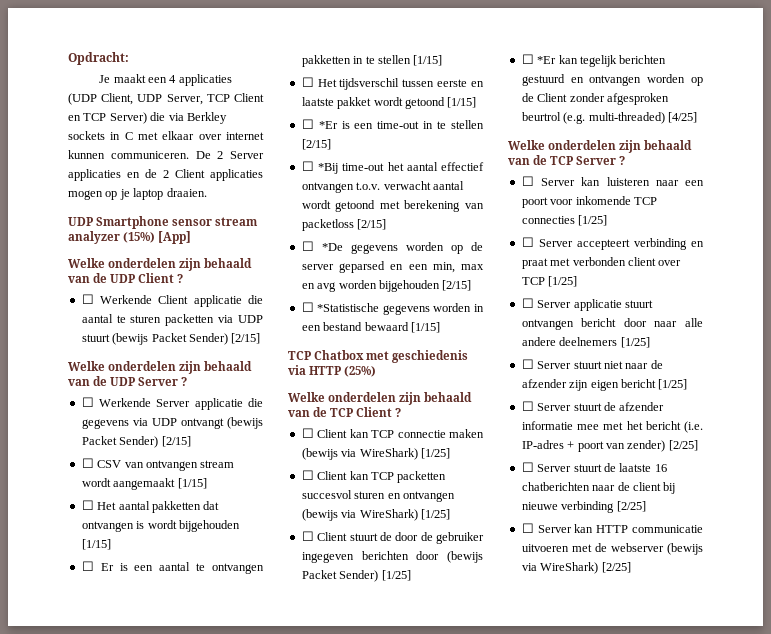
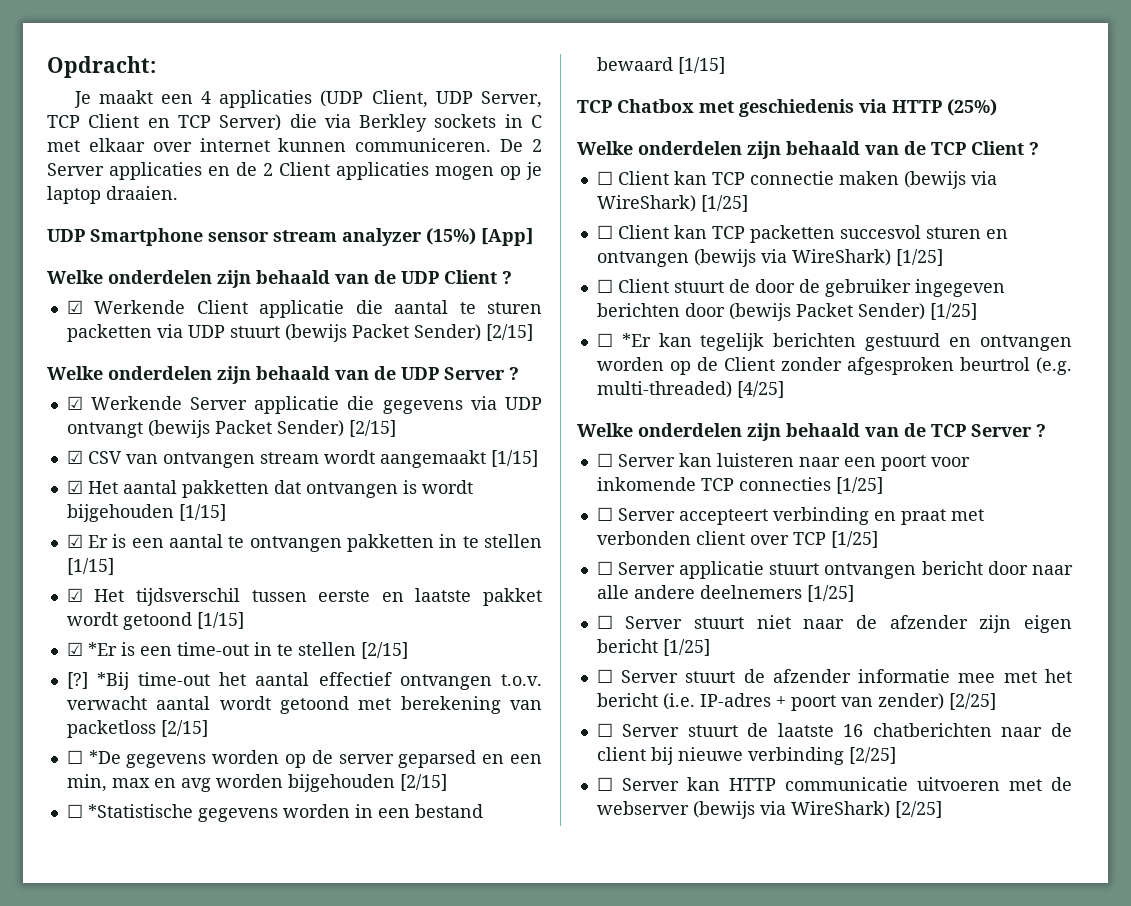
[81,294,94,304] ☐ -> [66,300,83,314] ☑
[81,397,94,407] ☐ -> [66,396,83,410] ☑
[81,458,94,468] ☐ -> [66,450,83,464] ☑
[81,500,94,510] ☐ -> [66,480,83,494] ☑
[81,561,94,571] ☐ -> [66,534,83,548] ☑
[301,77,314,87] ☐ -> [66,588,83,602] ☑
[301,119,314,129] ☐ -> [66,642,83,656] ☑
[301,161,314,171] ☐ -> [66,672,88,689] [?]

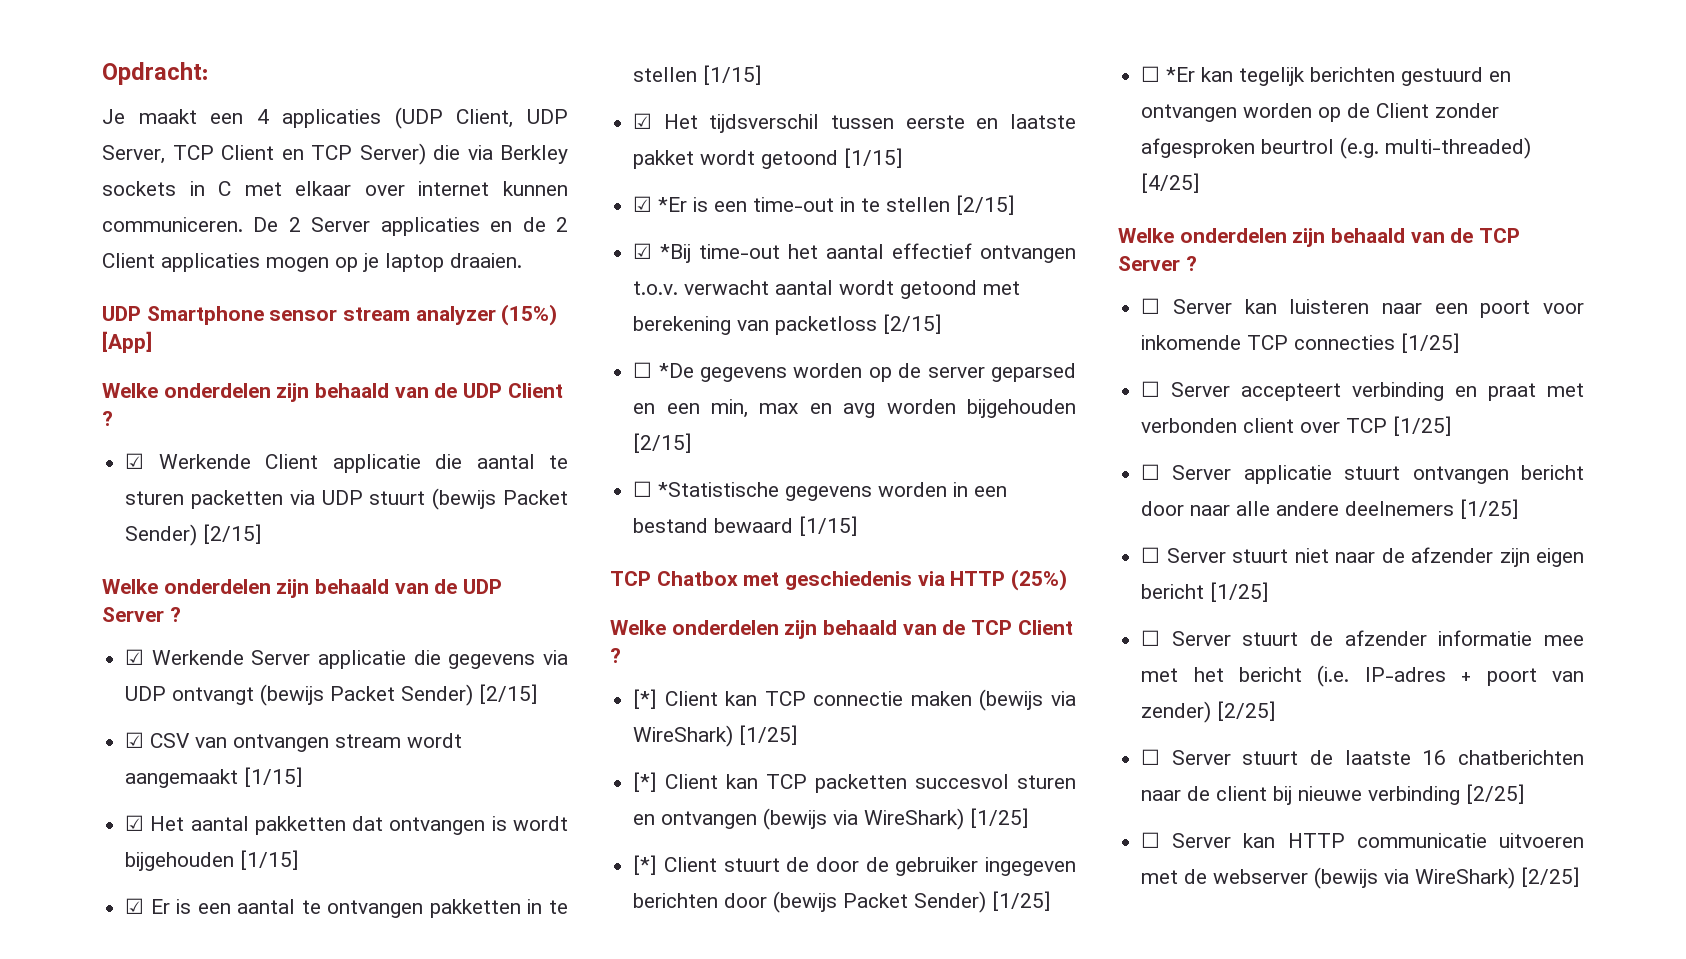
[66,672,88,689] [?] -> [633,243,653,259] ☑
[596,171,613,185] ☐ -> [633,689,658,709] [*]
[596,225,613,239] ☐ -> [633,772,658,792] [*]
[596,279,613,293] ☐ -> [633,855,658,875] [*]

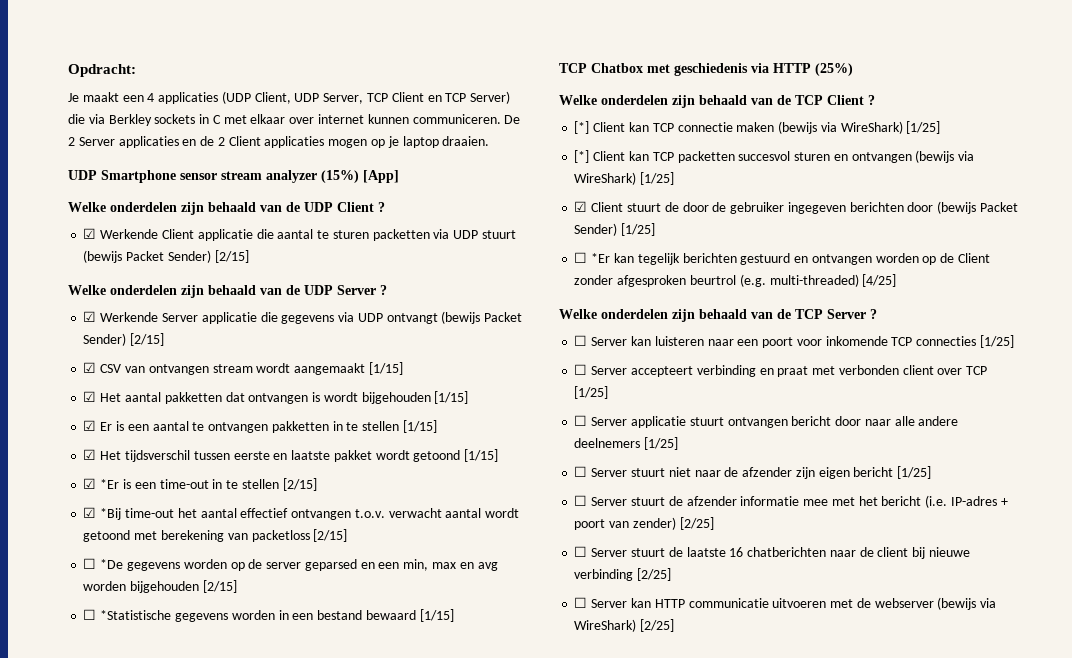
[633,855,658,875] [*] -> [574,201,588,212] ☑

